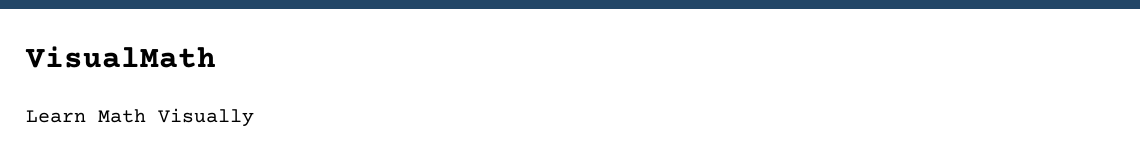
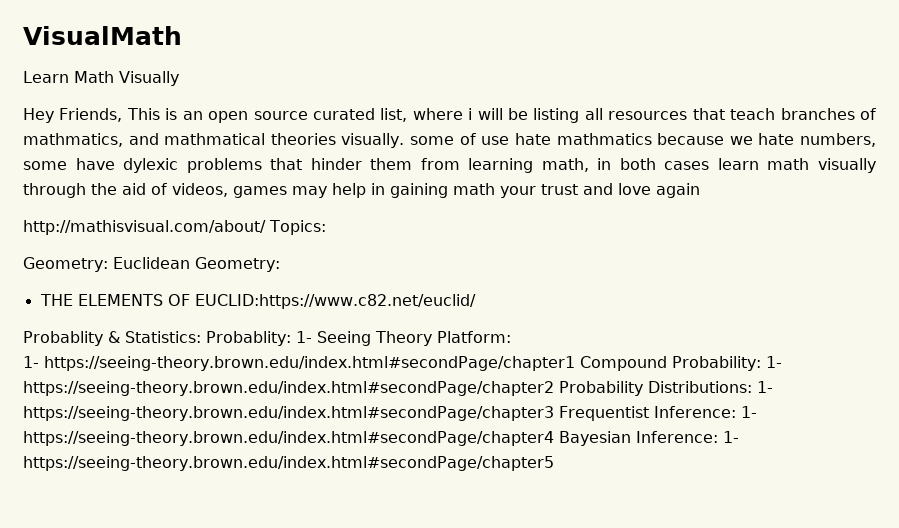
(254, 117) none -> [23,108,876,123] [23,133,877,148] [23,158,876,173] [23,183,700,198] [23,220,326,235] [23,257,280,272] [39,294,476,309] [23,331,511,346] [23,356,782,371] [23,381,773,396] [23,406,757,421] [23,431,739,446] [23,456,554,471] // Hey Friends, This is an open source curated list, where i will be listing all resources that teach branches of mathmatics, and mathmatical theories visually. some of use hate mathmatics because we hate numbers, some have dylexic problems that hinder them from learning math, in both cases learn math visually through the aid of videos, games may help in gaining math your trust and love again // http://mathisvisual.com/about/ Topics: // Geometry: Euclidean Geometry: // THE ELEMENTS OF EUCLID:https://www.c82.net/euclid/ // Probablity & Statistics: Probablity: 1- Seeing Theory Platform: // 1- https://seeing-theory.brown.edu/index.html#secondPage/chapter1 Compound Probability: 1- https://seeing-theory.brown.edu/index.html#secondPage/chapter2 Probability Distributions: 1- https://seeing-theory.brown.edu/index.html#secondPage/chapter3 Frequentist Inference: 1- https://seeing-theory.brown.edu/index.html#secondPage/chapter4 Bayesian Inference: 1- https://seeing-theory.brown.edu/index.html#secondPage/chapter5

